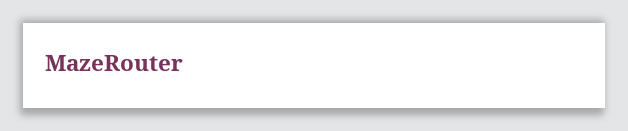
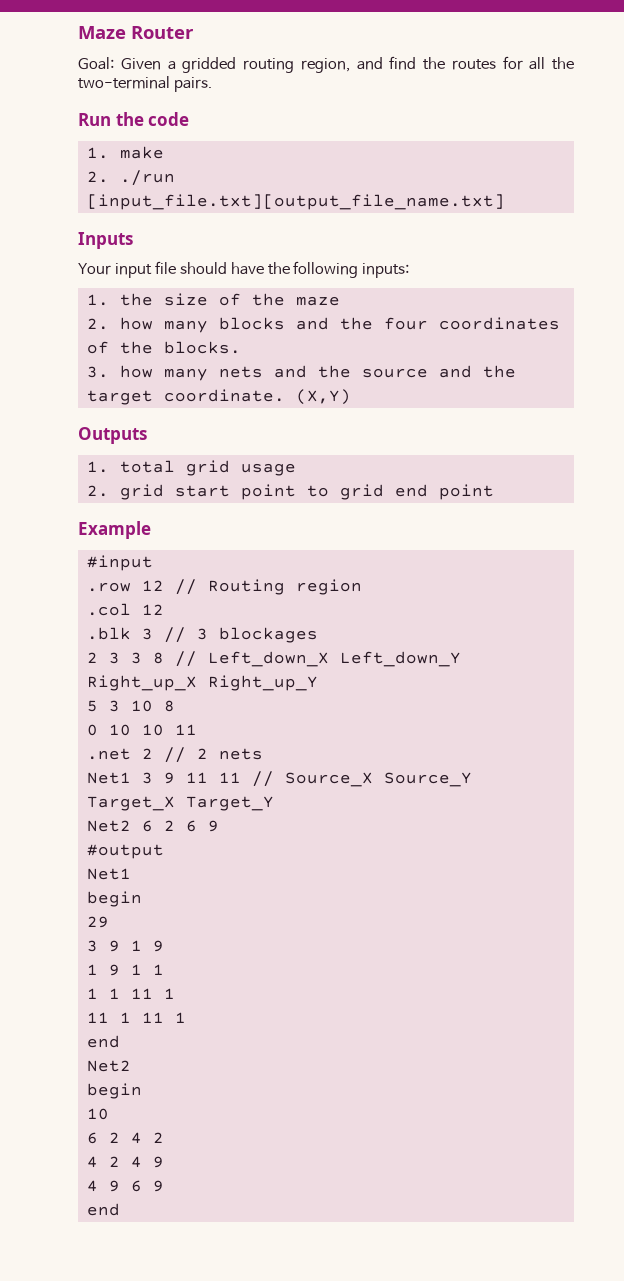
[45,55,183,71] MazeRouter -> [78,26,194,39] [78,56,574,73] [78,76,212,92] [78,112,190,126] [86,146,164,159] [86,170,175,186] [86,194,505,210] [78,232,133,249] [78,261,410,278] [86,293,340,306] [86,317,560,333] [86,341,241,354] [86,365,516,381] [86,389,351,405] [78,427,147,444] [86,460,296,476] [86,484,494,500] [78,521,151,539] [86,555,153,571] [86,579,362,595] [86,603,164,616] [86,627,318,643] [86,651,461,667] [86,675,318,691] [86,700,175,712] [86,724,197,736] [86,747,263,763] [86,771,472,787] [86,796,274,811] [86,820,219,832] [86,844,164,859] [86,868,131,880] [86,891,142,907] [86,916,109,928] [86,940,164,952] [86,964,164,976] [86,988,175,999] [86,1012,186,1023] [86,1035,120,1048] [86,1060,131,1072] [86,1083,142,1099] [86,1108,109,1120] [86,1132,164,1144] [86,1156,164,1168] [86,1180,164,1192] [86,1203,120,1216] Maze Router // Goal: Given a gridded routing region, and find the routes for all the two-terminal pairs. // Run the code // 1. make // 2. ./run [input_file.txt][output_file_name.txt] // Inputs // Your input file should have the following inputs: // 1. the size of the maze // 2. how many blocks and the four coordinates of the blocks. // 3. how many nets and the source and the target coordinate. (X,Y) // Outputs // 1. total grid usage // 2. grid start point to grid end point // Example // #input // .row 12 // Routing region // .col 12 // .blk 3 // 3 blockages // 2 3 3 8 // Left_down_X Left_down_Y Right_up_X Right_up_Y // 5 3 10 8 // 0 10 10 11 // .net 2 // 2 nets // Net1 3 9 11 11 // Source_X Source_Y Target_X Target_Y // Net2 6 2 6 9 // #output // Net1 // begin // 29 // 3 9 1 9 // 1 9 1 1 // 1 1 11 1 // 11 1 11 1 // end // Net2 // begin // 10 // 6 2 4 2 // 4 2 4 9 // 4 9 6 9 // end

